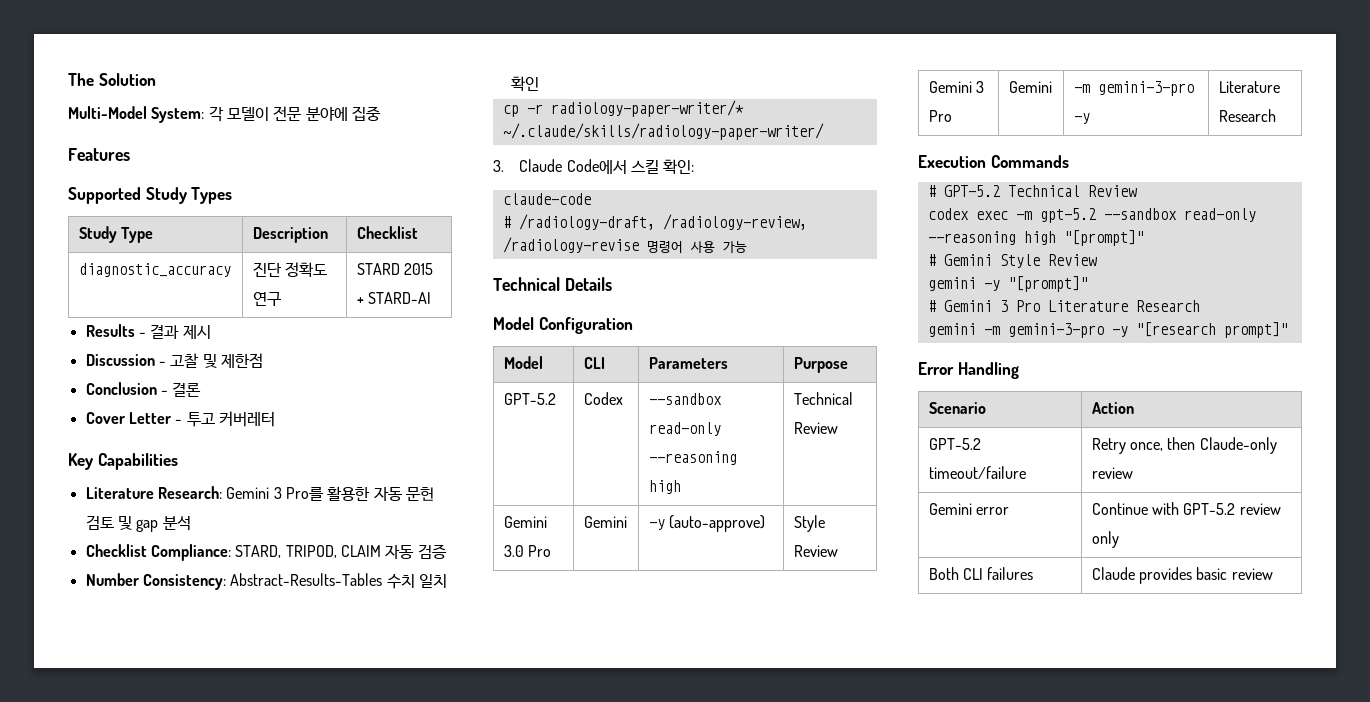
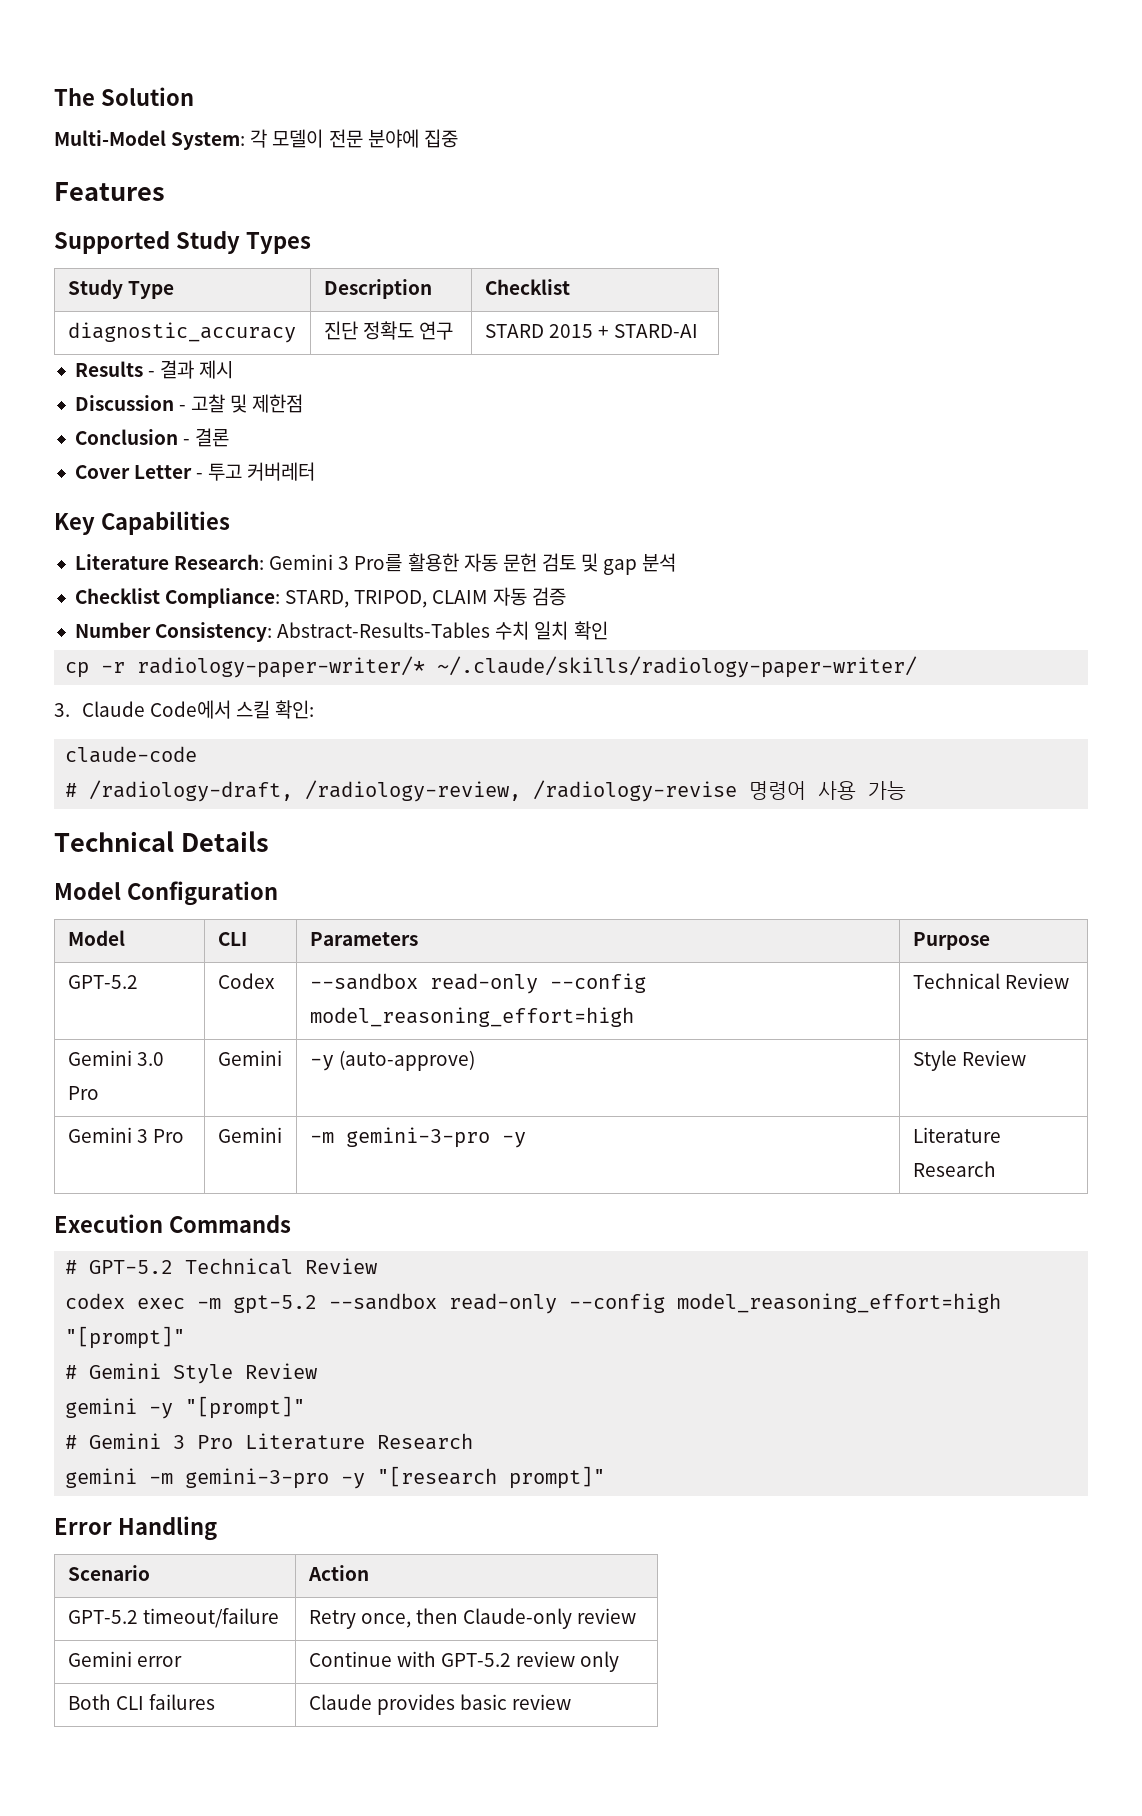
[648,451,737,465] [648,480,681,494] --reasoning high -> [549,973,646,993] [309,1007,634,1027] --config model_reasoning_effort=high
[927,231,1056,245] --reasoning high -> [569,1293,1002,1313] --config model_reasoning_effort=high

